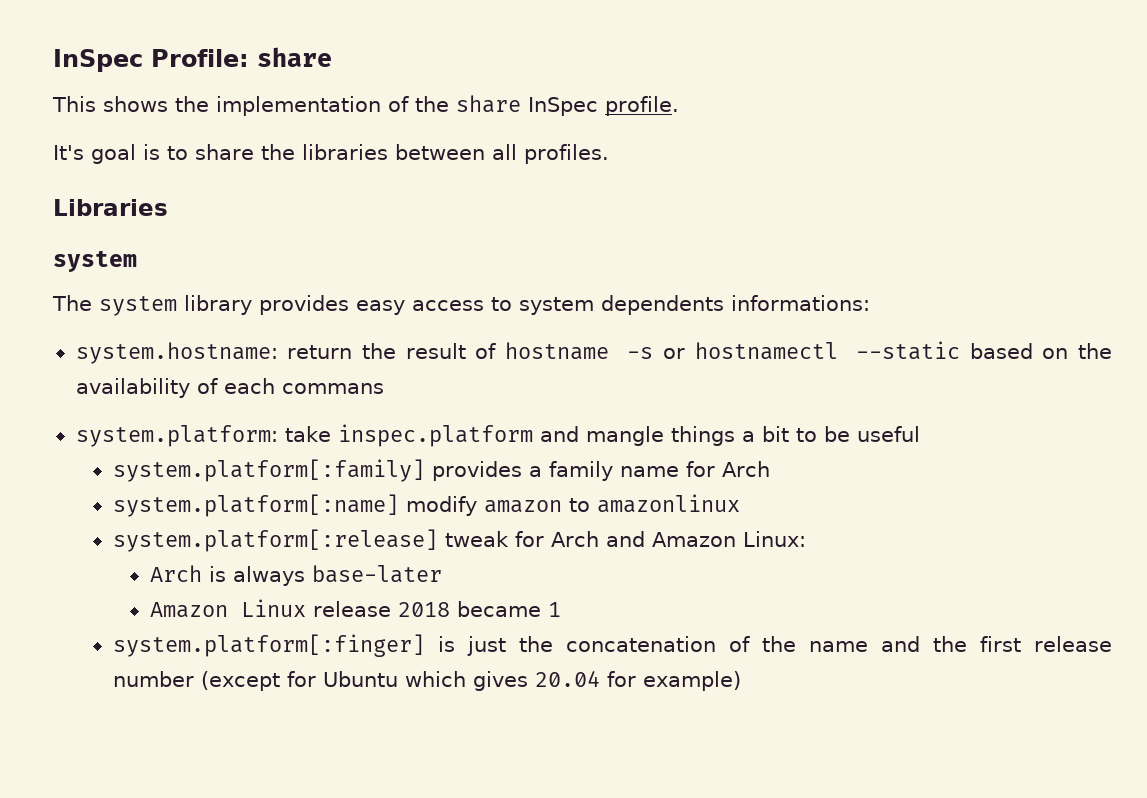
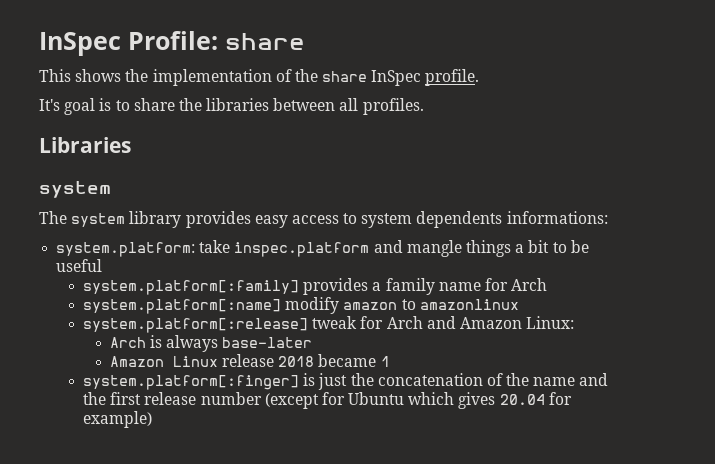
[75,341,1113,364] [75,378,384,398] // system.hostname: return the result of hostname -s or hostnamectl --static based on the availability of each commans -> (608, 217) none

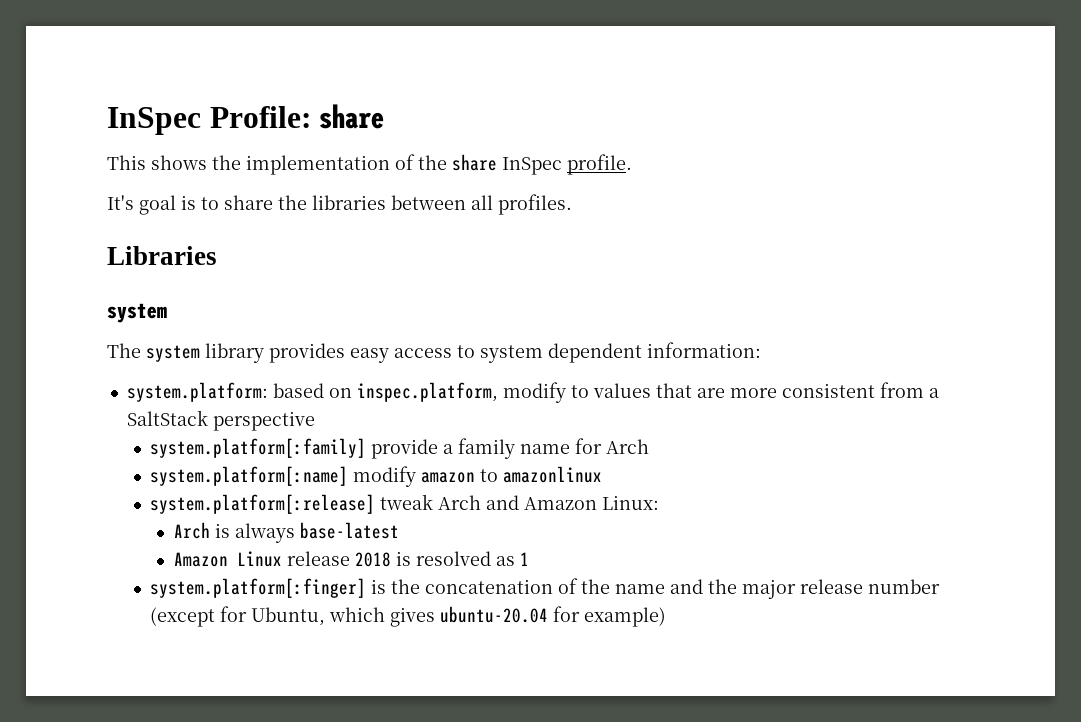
[416,211,608,228] dependents informations: -> [548,342,761,363] dependent information:
[199,240,589,257] [56,259,103,272] take inspec.platform and mangle things a bit to be useful -> [272,382,939,403] [126,410,315,431] based on inspec.platform, modify to values that are more consistent from a SaltStack perspective
[303,278,369,295] provides -> [371,439,439,459] provide
[360,316,384,329] for -> (434, 502) none
[222,337,313,348] base-later -> [299,522,399,539] base-latest
[318,354,377,367] became -> [395,551,515,566] is resolved as
[318,373,348,390] just -> (387, 586) none
[110,392,142,405] first -> [742,579,797,599] major
[348,392,405,405] Ubuntu -> [251,607,326,626] Ubuntu,
[499,394,545,405] 20.04 -> [440,606,549,623] ubuntu-20.04

